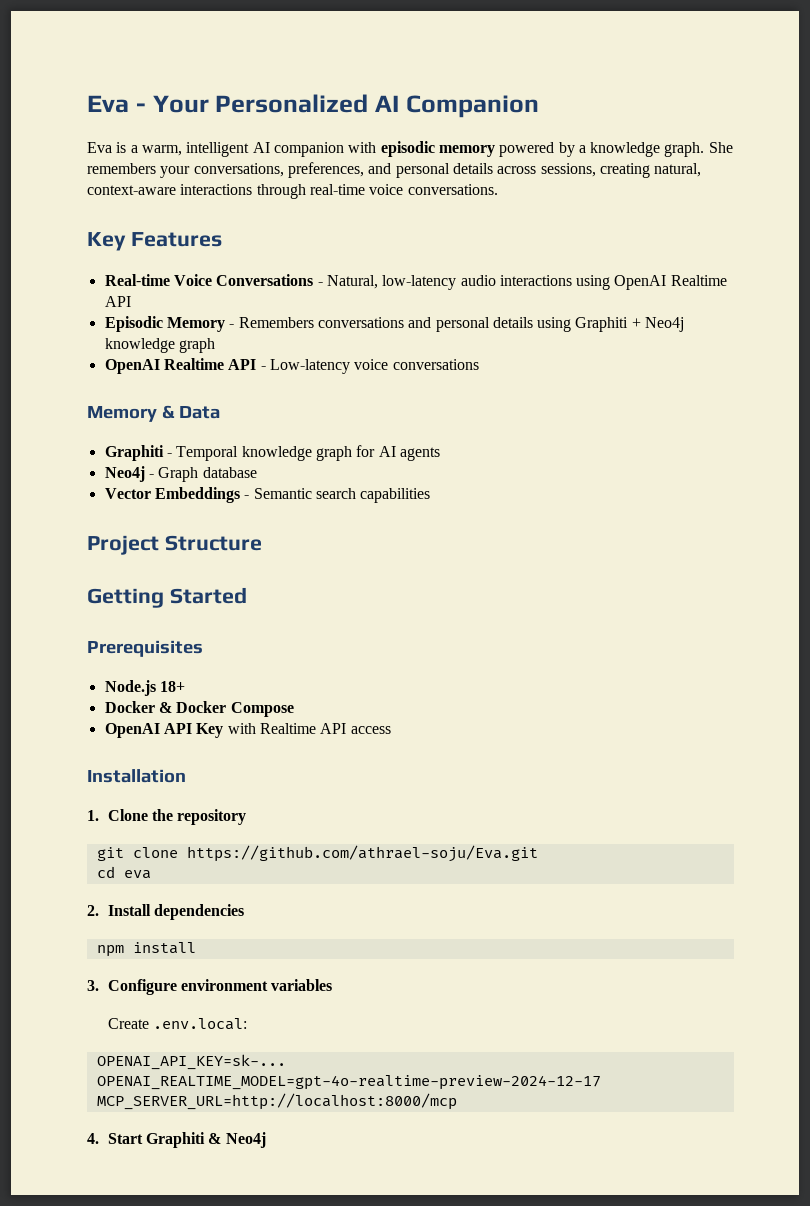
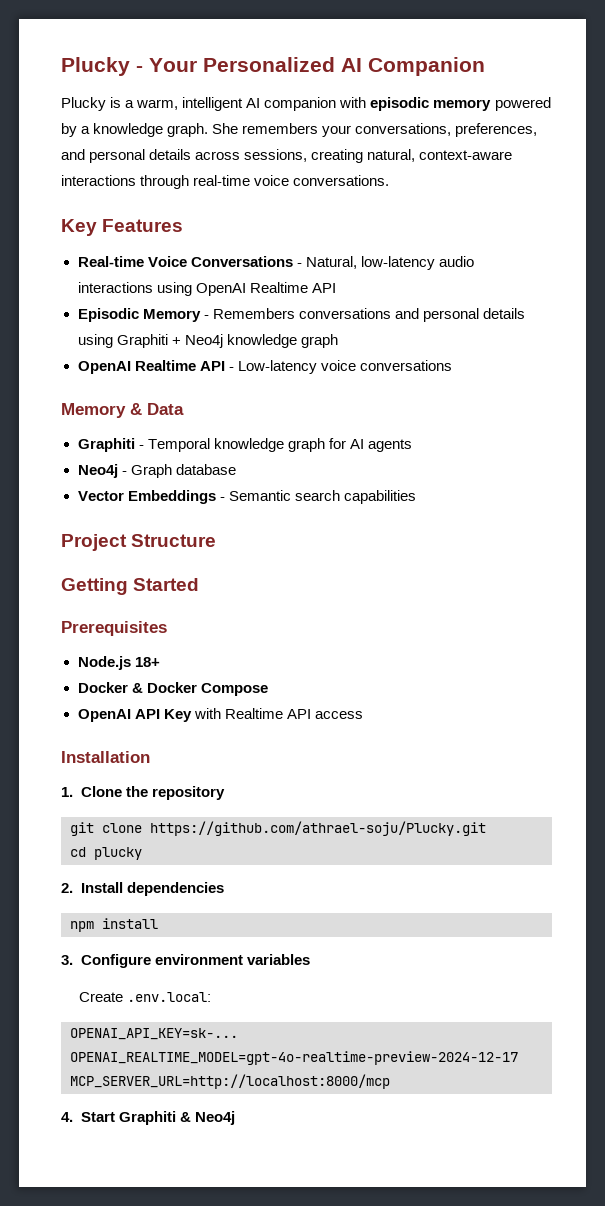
[87,95,129,113] Eva -> [61,57,130,76] Plucky
[87,142,112,153] Eva -> [61,97,106,111] Plucky
[186,845,538,862] https://github.com/athrael-soju/Eva.git -> [150,821,486,836] https://github.com/athrael-soju/Plucky.git
[123,870,151,879] eva -> [94,847,142,860] plucky

